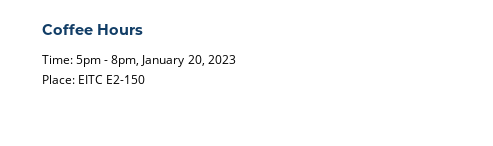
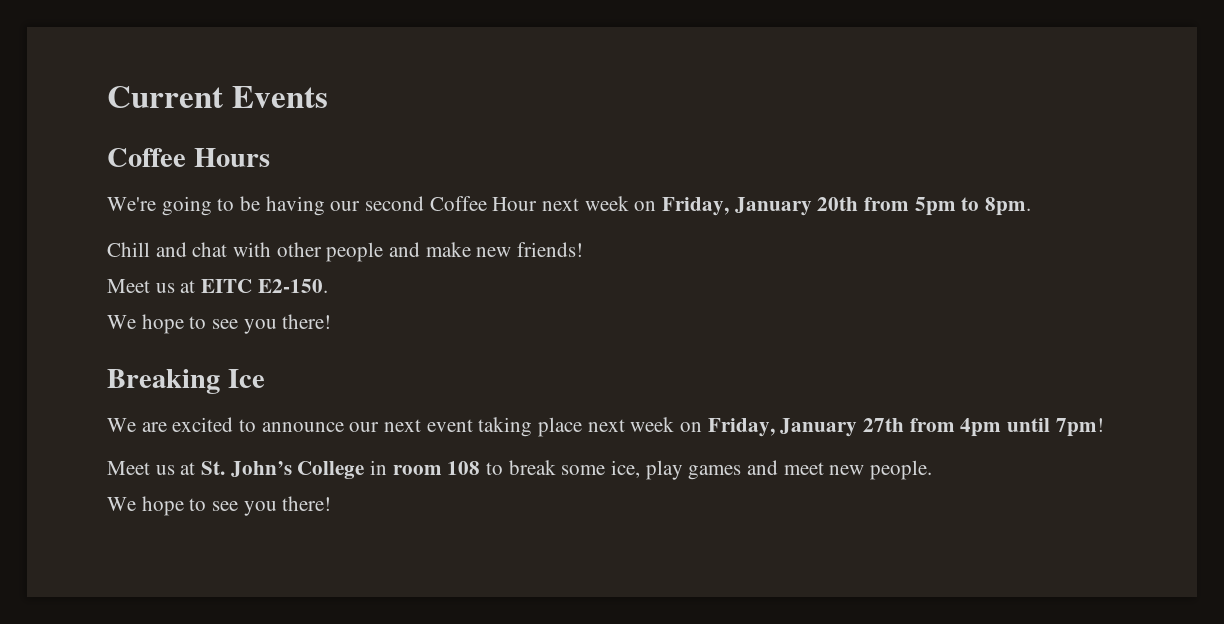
(42, 29) none -> [107,86,328,108] Current Events //
[42,55,236,67] [42,75,146,84] Time: 5pm - 8pm, January 20, 2023 // Place: EITC E2-150 -> [107,196,1032,216] [107,242,584,262] [107,279,328,293] [107,314,332,334] [107,369,265,394] [107,417,1104,437] [107,460,933,480] [107,496,332,516] We're going to be having our second Coffee Hour next week on Friday, January 20th from 5pm to 8pm. // Chill and chat with other people and make new friends! // Meet us at EITC E2-150. // We hope to see you there! // Breaking Ice // We are excited to announce our next event taking place next week on Friday, January 27th from 4pm until 7pm! // Meet us at St. John’s College in room 108 to break some ice, play games and meet new people. // We hope to see you there!

